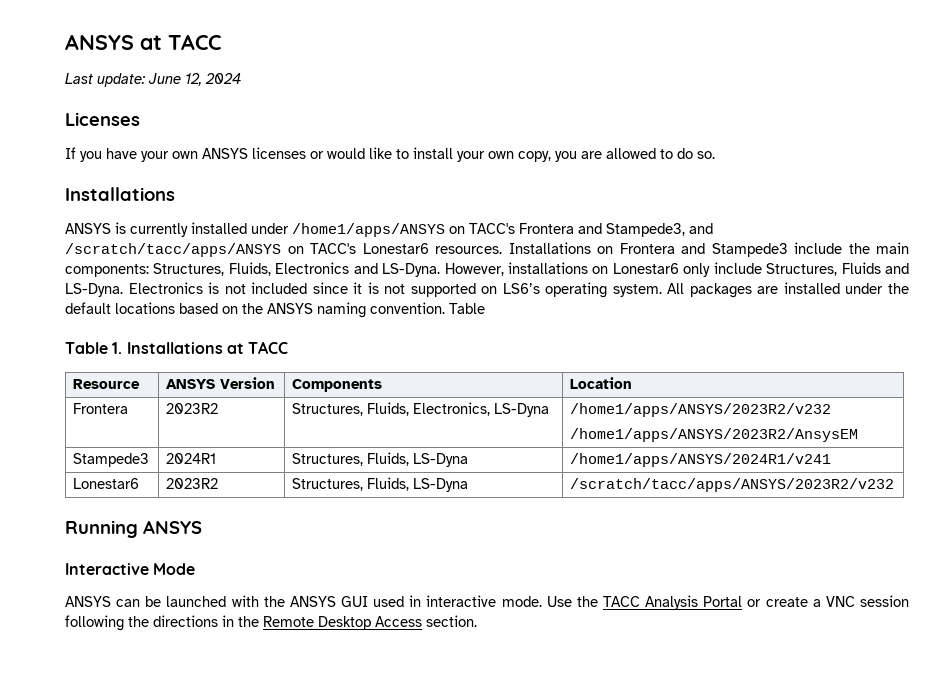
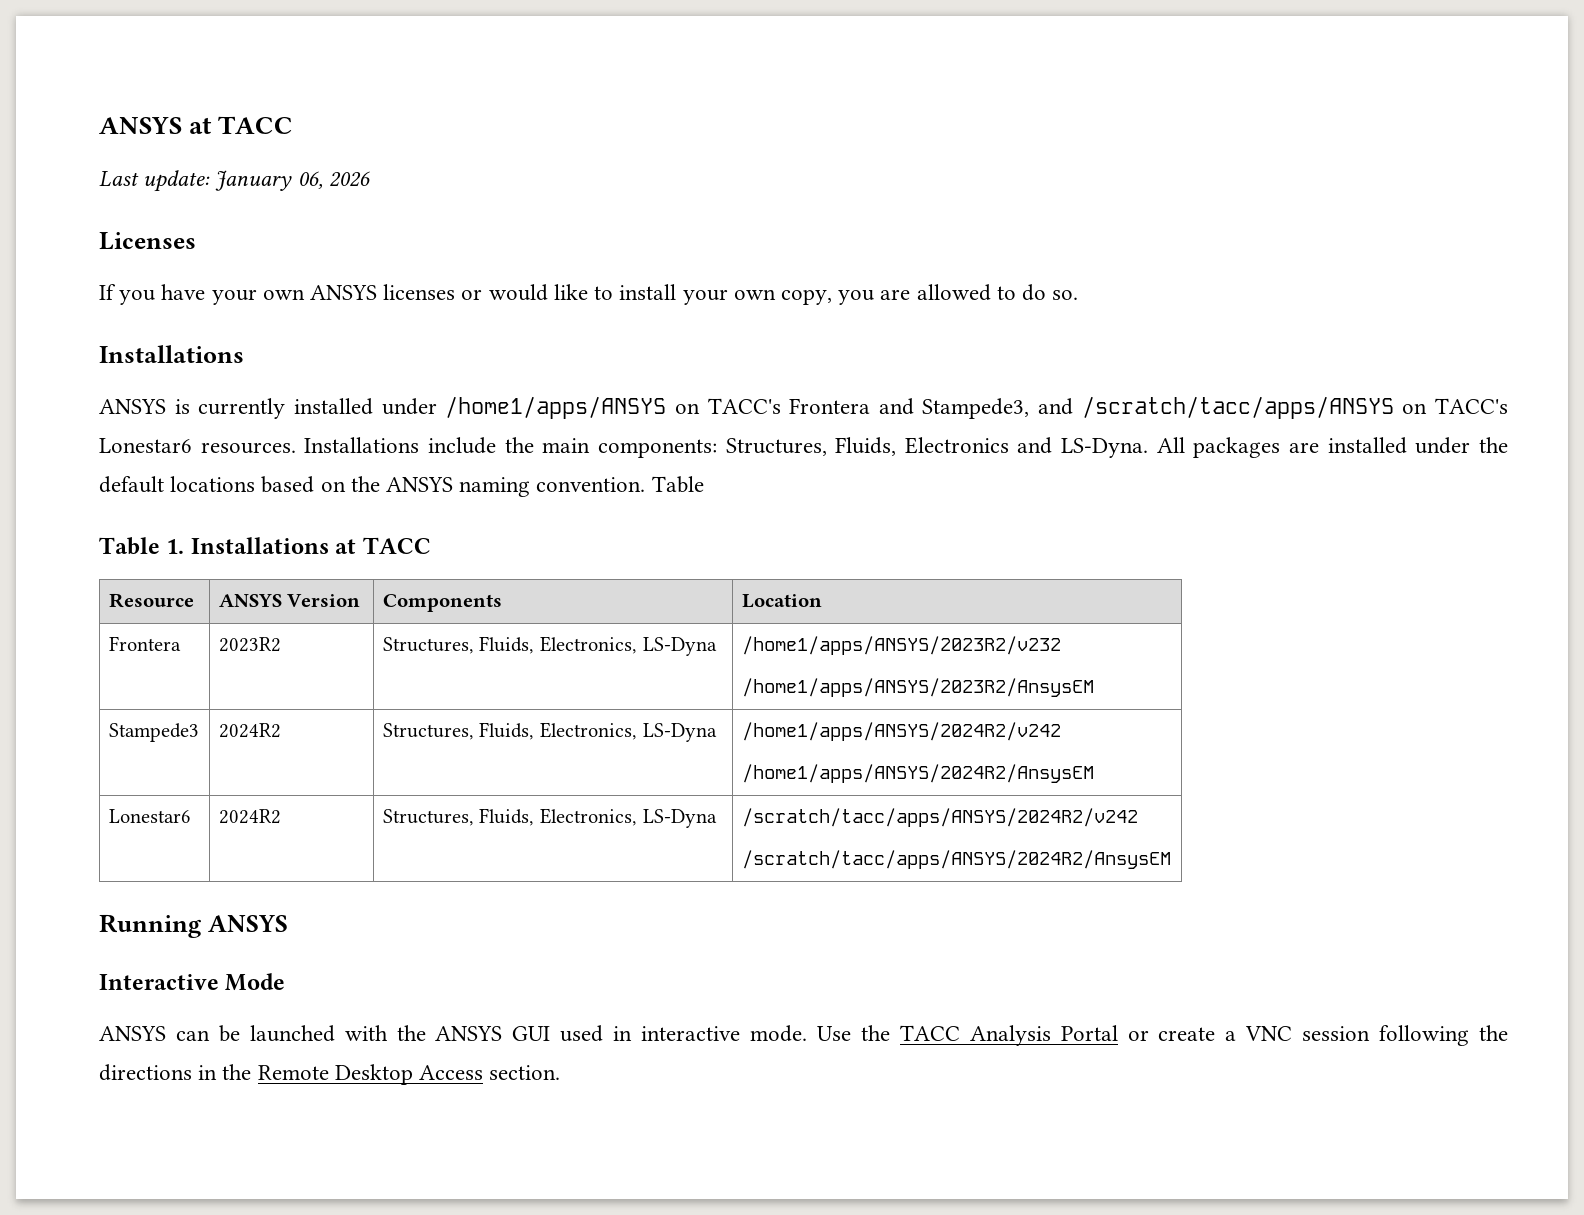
[148,73,242,86] June 12, 2024 -> [215,170,370,191] January 06, 2026
[597,243,788,257] on Frontera and Stampede3 -> (420, 445) none
[444,262,910,277] [65,282,662,298] However, installations on Lonestar6 only include Structures, Fluids and LS-Dyna. Electronics is not included since it is not supported on LS6’s operating system. -> (1149, 448) none
[166,453,217,464] [292,452,469,467] [570,453,832,467] 2024R1 | Structures, Fluids, LS-Dyna | /home1/apps/ANSYS/2024R1/v241 -> [218,723,281,738] [382,722,717,742] [741,722,1061,741] [741,764,1094,783] 2024R2 | Structures, Fluids, Electronics, LS-Dyna | /home1/apps/ANSYS/2024R2/v242 // /home1/apps/ANSYS/2024R2/AnsysEM
[166,478,219,489] [292,477,469,492] [570,478,895,492] 2023R2 | Structures, Fluids, LS-Dyna | /scratch/tacc/apps/ANSYS/2023R2/v232 -> [218,809,281,824] [382,808,717,828] [741,808,1138,827] [741,850,1171,869] 2024R2 | Structures, Fluids, Electronics, LS-Dyna | /scratch/tacc/apps/ANSYS/2024R2/v242 // /scratch/tacc/apps/ANSYS/2024R2/AnsysEM

